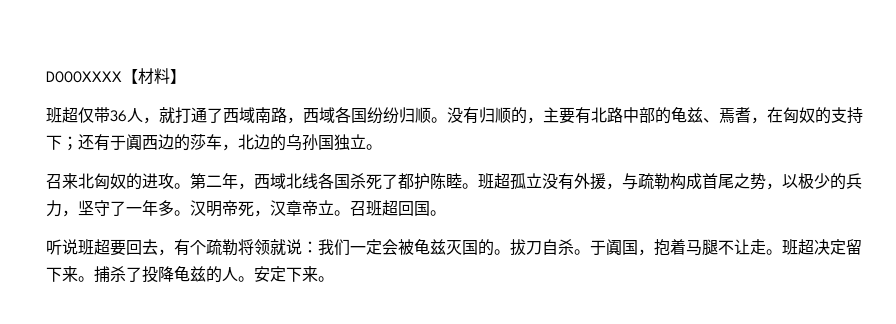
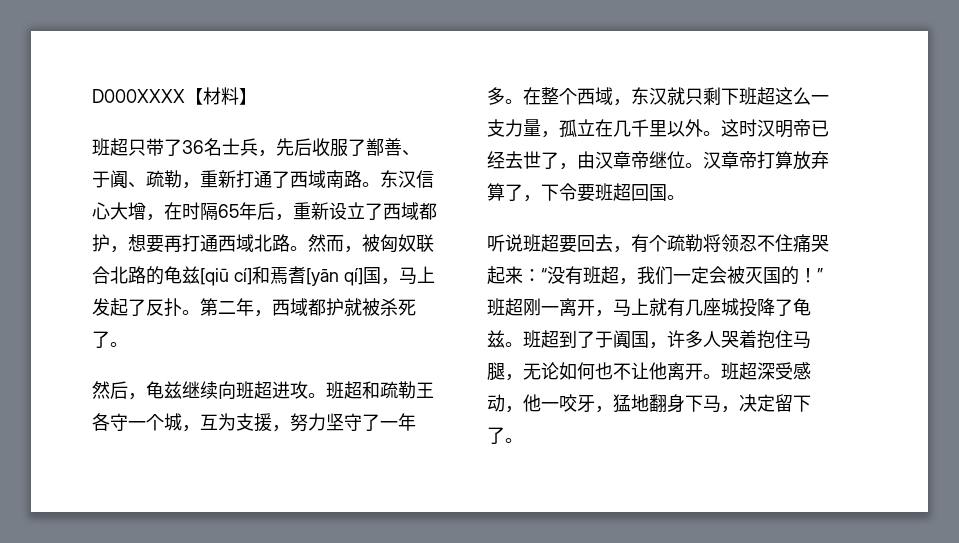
[78,107,863,124] [46,134,382,151] [46,173,862,190] [46,200,366,217] 仅带36人，就打通了西域南路，西域各国纷纷归顺。没有归顺的，主要有北路中部的龟兹、焉耆，在匈奴的支持下；还有于阗西边的莎车，北边的乌孙国独立。 // 召来北匈奴的进攻。第二年，西域北线各国杀死了都护陈睦。班超孤立没有外援，与疏勒构成首尾之势，以极少的兵力，坚守了一年多。汉明帝死，汉章帝立。召 -> [128,138,420,157] [92,170,434,189] [92,202,437,221] [92,234,434,253] [92,266,435,286] [92,298,416,317] [92,331,128,348] [92,381,434,400] [92,413,416,432] [487,87,829,106] [487,119,829,138] [487,151,829,170] [487,183,595,202] 只带了36名士兵，先后收服了鄯善、于阗、疏勒，重新打通了西域南路。东汉信心大增，在时隔65年后，重新设立了西域都护，想要再打通西域北路。然而，被匈奴联合北路的龟兹[qiū cí]和焉耆[yān qí]国，马上发起了反扑。第二年，西域都护就被杀死了。 // 然后，龟兹继续向班超进攻。班超和疏勒王各守一个城，互为支援，努力坚守了一年多。在整个西域，东汉就只剩下班超这么一支力量，孤立在几千里以外。这时汉明帝已经去世了，由汉章帝继位。汉章帝打算放弃算了，下令要
[270,239,862,256] [46,266,318,283] 就说：我们一定会被龟兹灭国的。拔刀自杀。于阗国，抱着马腿不让走。班超决定留下来。捕杀了投降龟兹的人。安定下来 -> [739,234,829,253] [487,266,823,285] [487,298,811,317] [487,330,811,349] [487,362,811,381] [487,394,811,413] [487,427,505,444] 忍不住痛哭起来：“没有班超，我们一定会被灭国的！”班超刚一离开，马上就有几座城投降了龟兹。班超到了于阗国，许多人哭着抱住马腿，无论如何也不让他离开。班超深受感动，他一咬牙，猛地翻身下马，决定留下了

